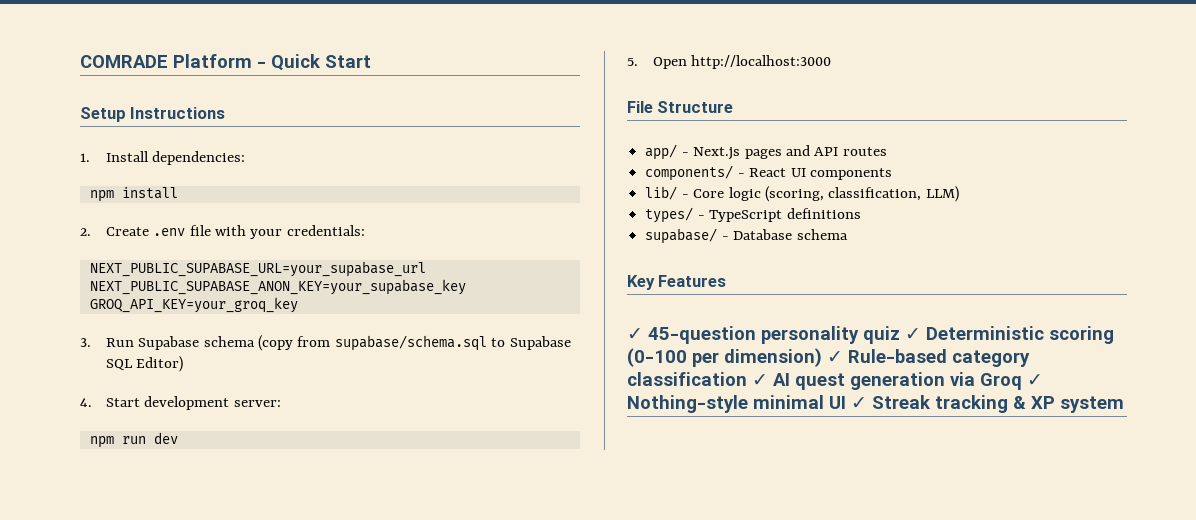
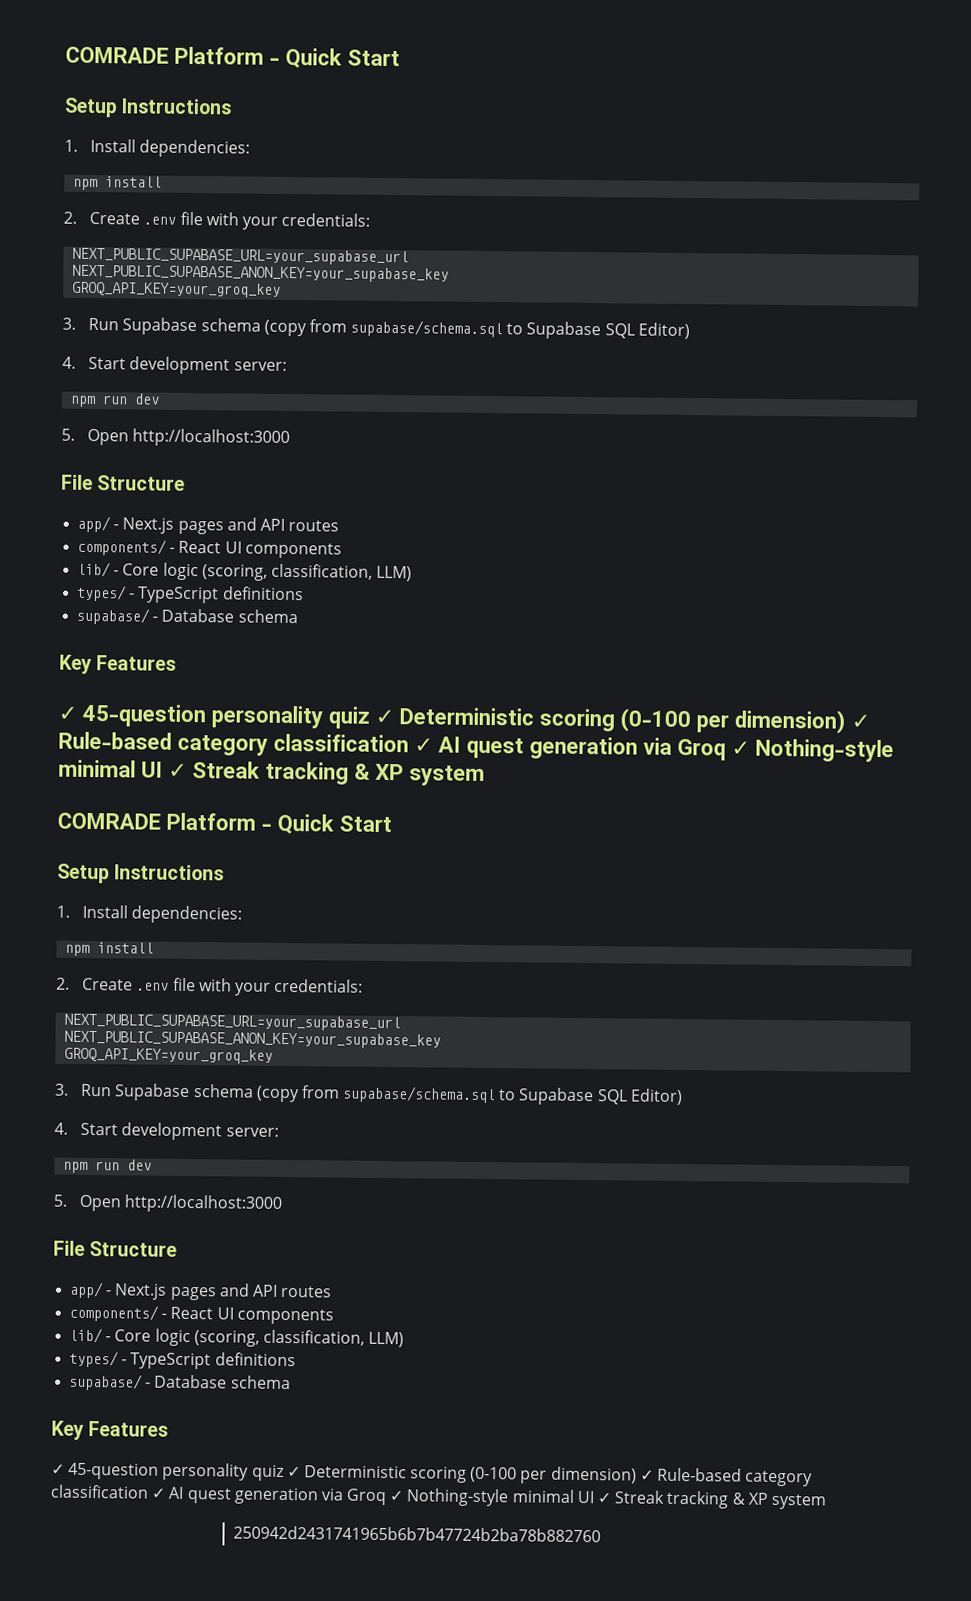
(1124, 404) none -> [57,812,392,835] [57,863,225,884] [56,904,243,924] [65,942,155,957] [56,977,364,996] [64,1013,402,1032] [64,1030,442,1049] [64,1047,274,1064] [54,1083,683,1106] [54,1122,279,1141] [63,1159,153,1173] [53,1194,283,1213] [53,1240,178,1257] [69,1281,333,1301] [69,1304,334,1325] [69,1327,405,1348] [69,1350,296,1370] [69,1373,291,1391] [51,1420,169,1440] [51,1462,814,1487] [50,1484,826,1510] [232,1525,601,1543] // COMRADE Platform - Quick Start // Setup Instructions // 1. Install dependencies: // npm install // 2. Create .env file with your credentials: // NEXT_PUBLIC_SUPABASE_URL=your_supabase_url // NEXT_PUBLIC_SUPABASE_ANON_KEY=your_supabase_key // GROQ_API_KEY=your_groq_key // 3. Run Supabase schema (copy from supabase/schema.sql to Supabase SQL Editor) // 4. Start development server: // npm run dev // 5. Open http://localhost:3000 // File Structure // app/ - Next.js pages and API routes // components/ - React UI components // lib/ - Core logic (scoring, classification, LLM) // types/ - TypeScript definitions // supabase/ - Database schema // Key Features // ✓ 45-question personality quiz ✓ Deterministic scoring (0-100 per dimension) ✓ Rule-based category classification ✓ AI quest generation via Groq ✓ Nothing-style minimal UI ✓ Streak tracking & XP system // 250942d2431741965b6b7b47724b2ba78b882760

